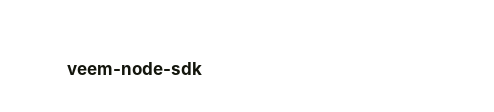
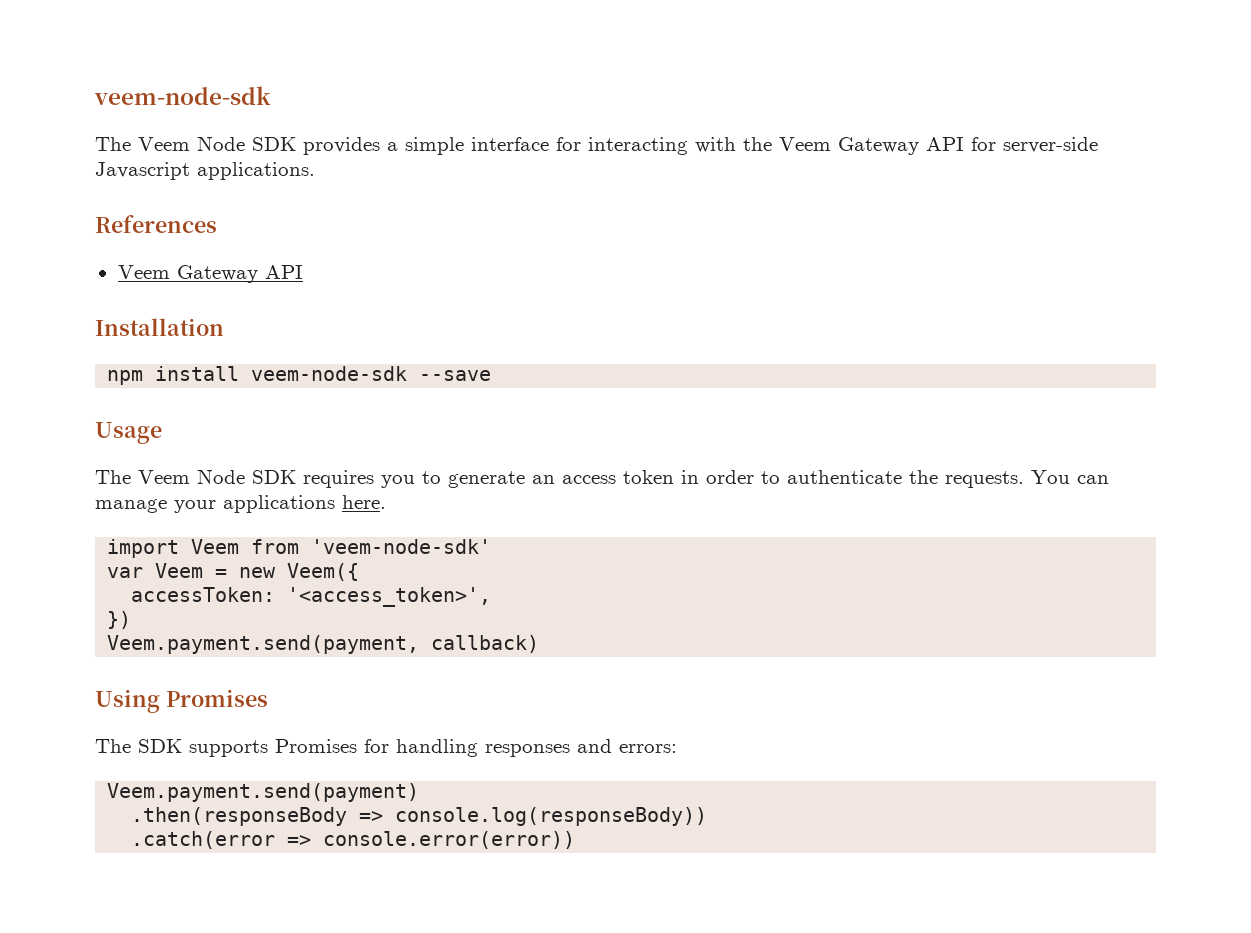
[67,62,202,75] veem-node-sdk -> [94,86,271,105] [95,136,1098,155] [95,162,315,180] [95,215,217,233] [117,265,303,283] [95,318,224,336] [107,366,492,385] [95,422,162,444] [95,469,1109,488] [95,495,386,513] [107,539,492,558] [107,563,360,581] [131,587,492,607] [107,611,132,629] [107,635,540,654] [95,689,268,713] [95,739,677,757] [107,783,420,802] [131,807,708,826] [131,831,576,849] veem-node-sdk // The Veem Node SDK provides a simple interface for interacting with the Veem Gateway API for server-side Javascript applications. // References // Veem Gateway API // Installation // npm install veem-node-sdk --save // Usage // The Veem Node SDK requires you to generate an access token in order to authenticate the requests. You can manage your applications here. // import Veem from 'veem-node-sdk' // var Veem = new Veem({ // accessToken: '<access_token>', // }) // Veem.payment.send(payment, callback) // Using Promises // The SDK supports Promises for handling responses and errors: // Veem.payment.send(payment) // .then(responseBody => console.log(responseBody)) // .catch(error => console.error(error))

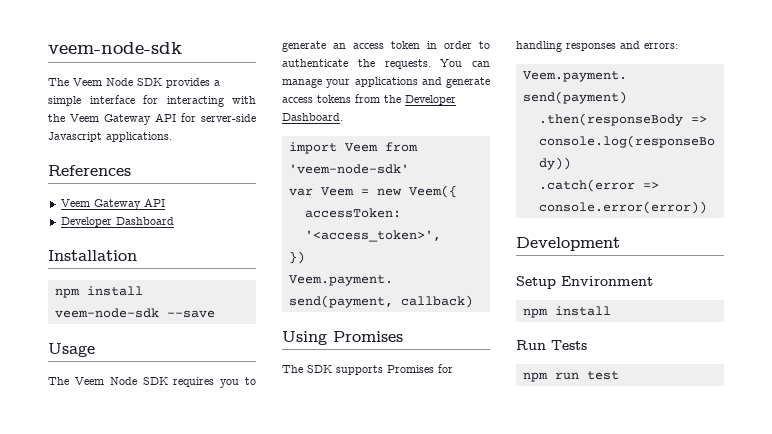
(303, 272) none -> [60,217,174,227] // Developer Dashboard
[342,495,386,509] here. -> [421,77,490,88] [282,94,456,105] [282,113,343,121] and generate access tokens from the Developer Dashboard.
(576, 840) none -> [516,237,620,251] [516,276,653,289] [522,306,611,318] [516,340,587,350] [522,371,619,382] // Development // Setup Environment // npm install // Run Tests // npm run test

